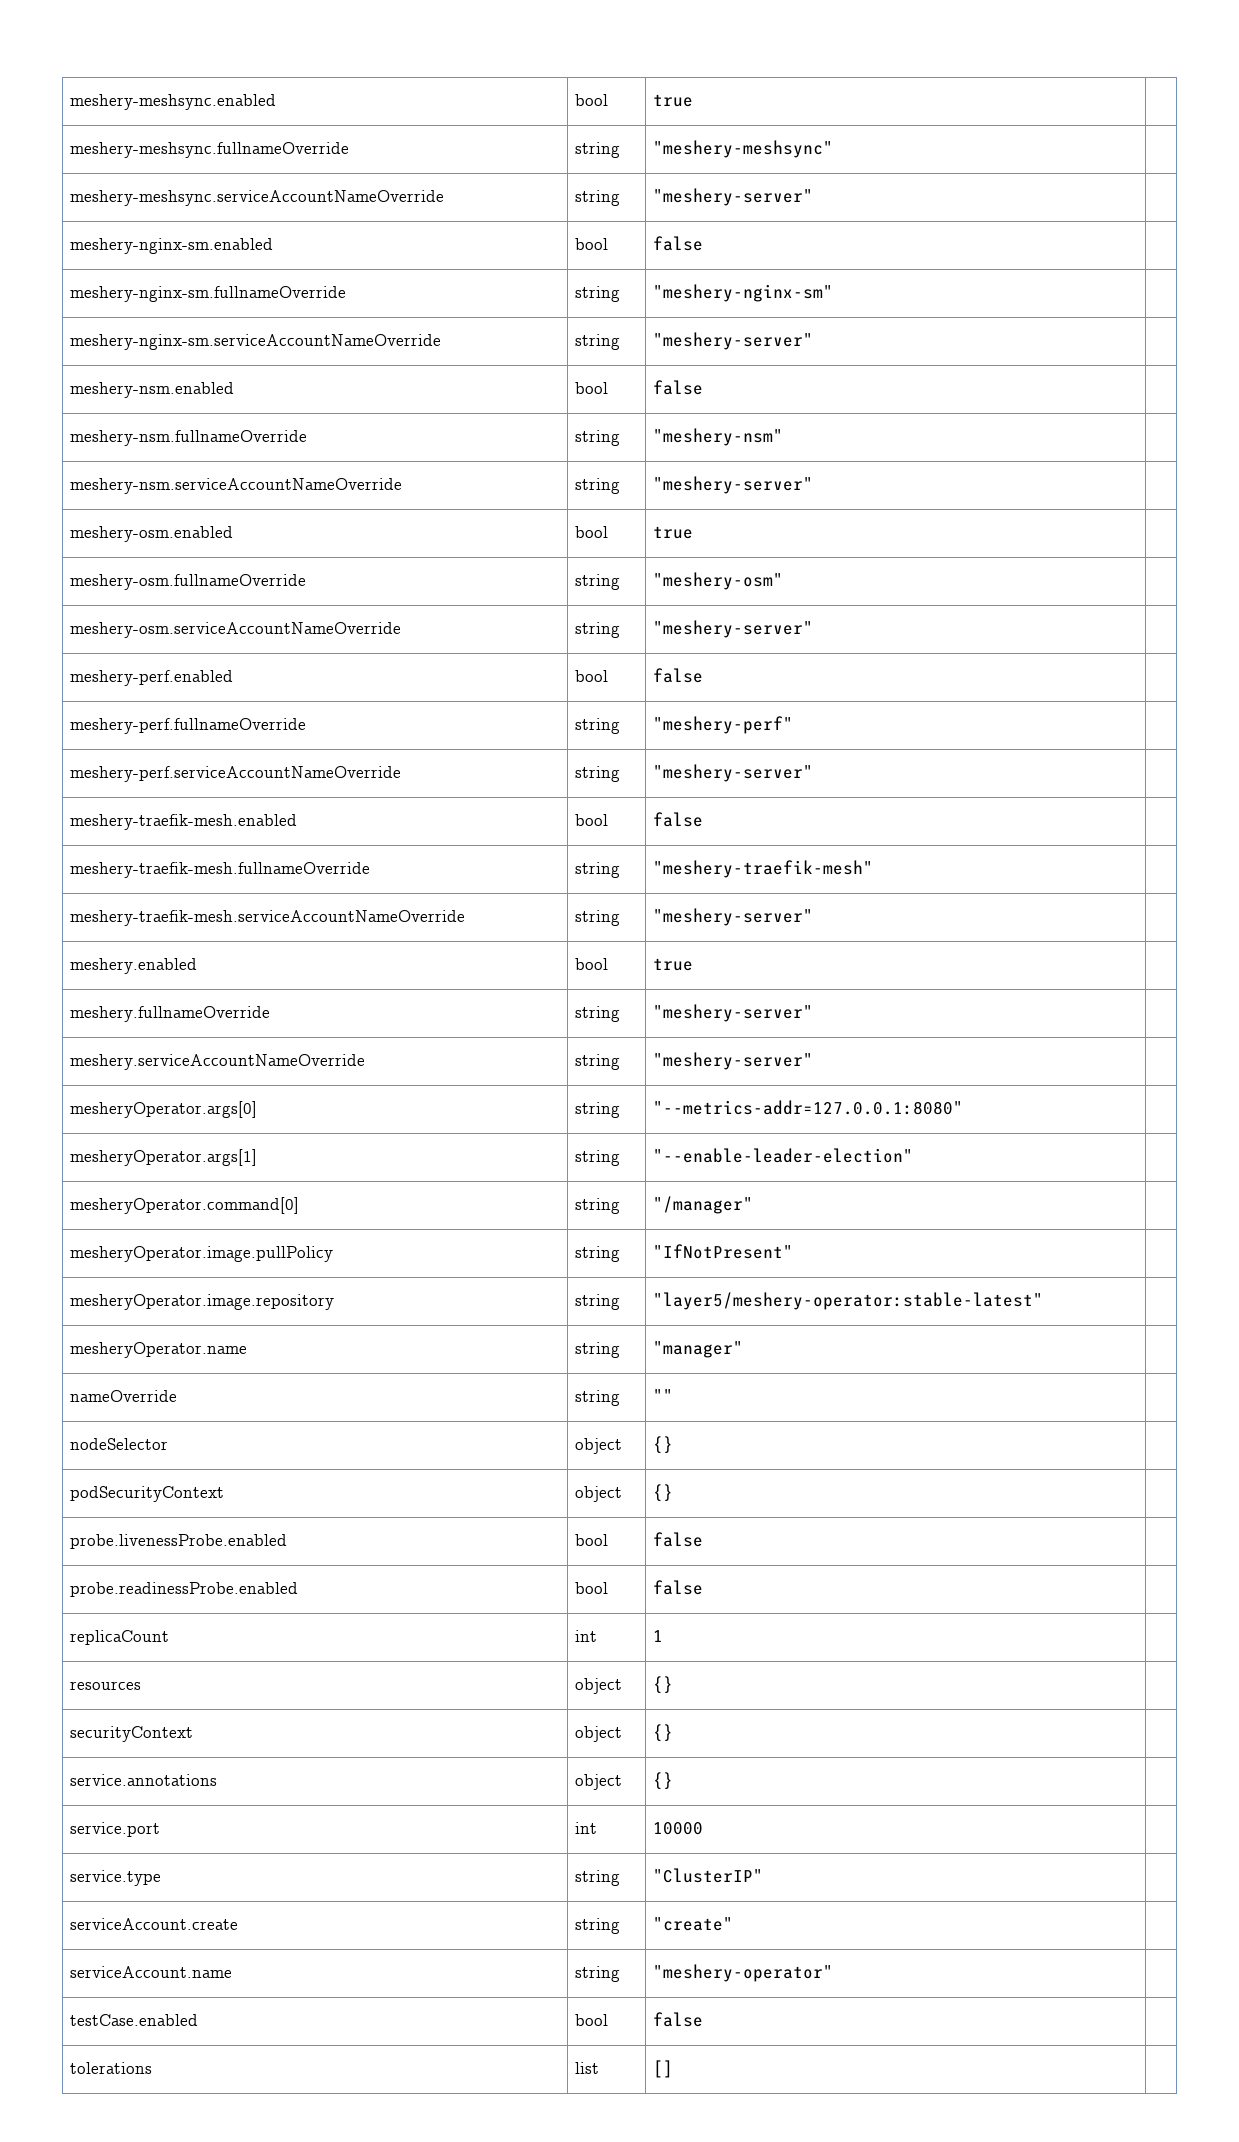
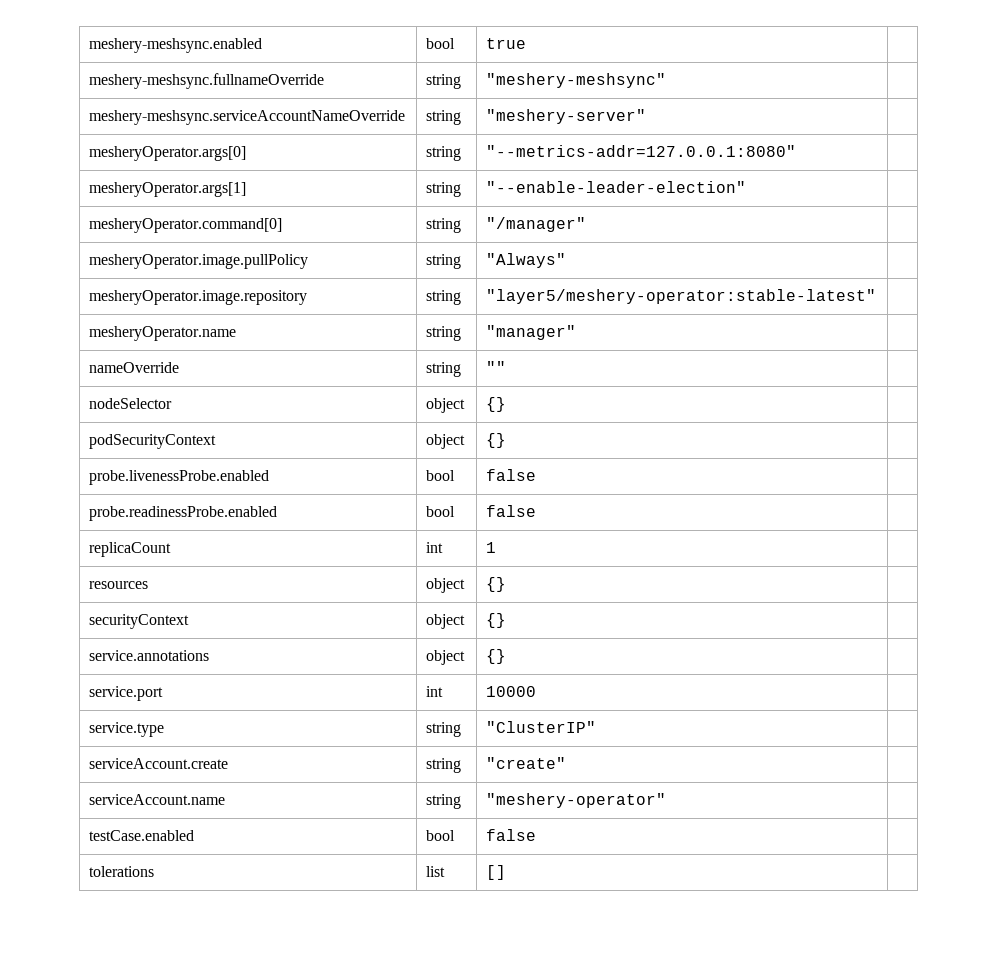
[69,238,273,254] [574,238,608,250] [652,236,703,251] [69,286,346,302] [574,286,620,302] [652,284,833,302] [69,334,441,350] [574,334,620,350] [652,332,813,350] [69,382,234,398] [574,382,608,394] [652,380,703,395] [69,430,307,446] [574,430,620,446] [652,428,783,446] [69,478,402,494] [574,478,620,494] [652,476,813,494] [69,526,233,542] [574,526,608,538] [652,526,693,539] [69,574,306,590] [574,574,620,590] [652,572,783,590] [69,622,401,638] [574,622,620,638] [652,620,813,638] [69,670,233,686] [574,670,608,682] [652,668,703,683] [69,718,306,734] [574,718,620,734] [652,716,793,734] [69,766,401,782] [574,766,620,782] [652,764,813,782] [69,814,297,830] [574,814,608,826] [652,812,703,827] [69,862,370,878] [574,862,620,878] [652,860,873,878] [69,910,465,926] [574,910,620,926] [652,908,813,926] [69,958,197,974] [574,958,608,970] [652,958,693,971] [69,1006,270,1022] [574,1006,620,1022] [652,1004,813,1022] [69,1054,365,1070] [574,1054,620,1070] [652,1052,813,1070] // meshery-nginx-sm.enabled | bool | false | // meshery-nginx-sm.fullnameOverride | string | "meshery-nginx-sm" | // meshery-nginx-sm.serviceAccountNameOverride | string | "meshery-server" | // meshery-nsm.enabled | bool | false | // meshery-nsm.fullnameOverride | string | "meshery-nsm" | // meshery-nsm.serviceAccountNameOverride | string | "meshery-server" | // meshery-osm.enabled | bool | true | // meshery-osm.fullnameOverride | string | "meshery-osm" | // meshery-osm.serviceAccountNameOverride | string | "meshery-server" | // meshery-perf.enabled | bool | false | // meshery-perf.fullnameOverride | string | "meshery-perf" | // meshery-perf.serviceAccountNameOverride | string | "meshery-server" | // meshery-traefik-mesh.enabled | bool | false | // meshery-traefik-mesh.fullnameOverride | string | "meshery-traefik-mesh" | // meshery-traefik-mesh.serviceAccountNameOverride | string | "meshery-server" | // meshery.enabled | bool | true | // meshery.fullnameOverride | string | "meshery-server" | // meshery.serviceAccountNameOverride | string | "meshery-server" | -> (647, 116) none
[652,1244,793,1259] "IfNotPresent" -> [486,253,567,268] "Always"

